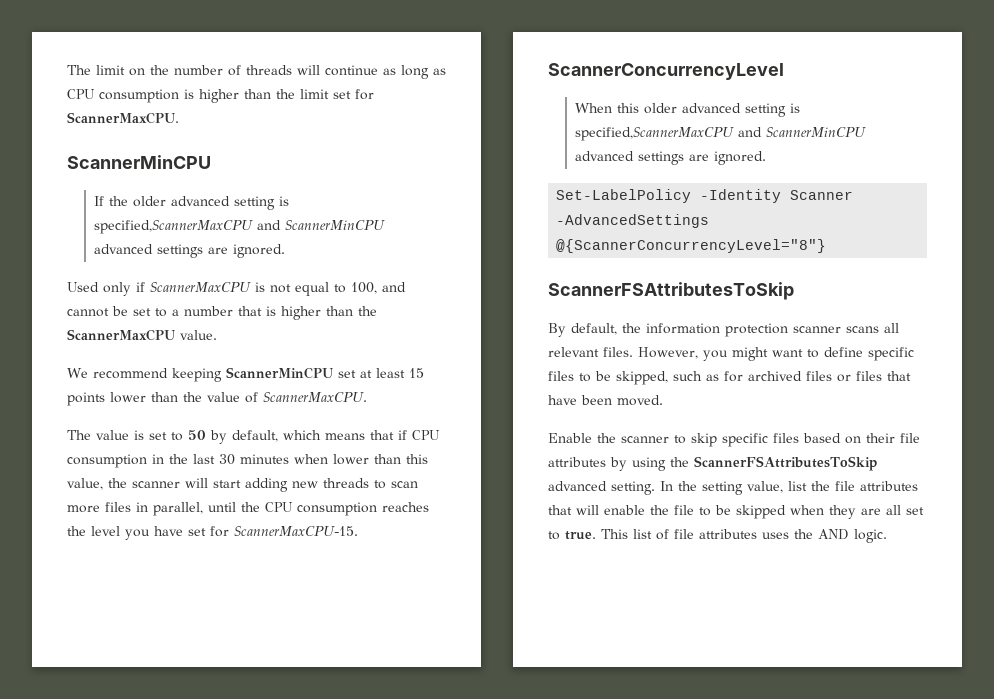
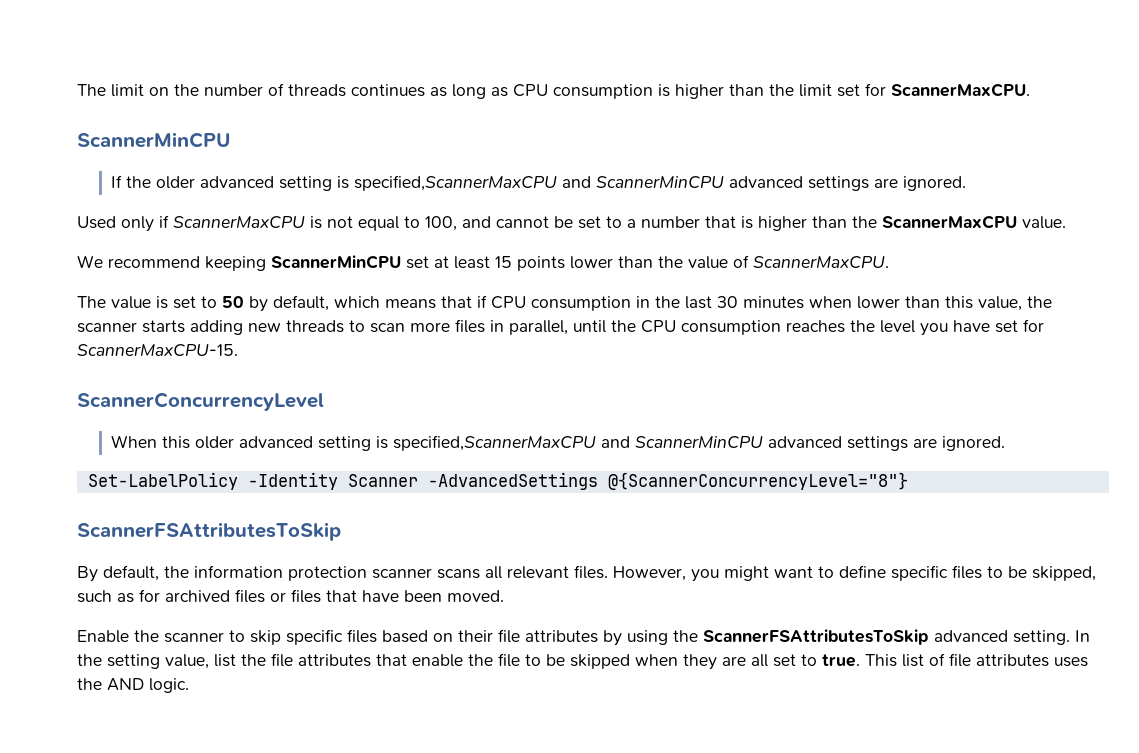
[297,65,378,76] will continue -> [351,84,425,97] continues
[185,478,241,488] will start -> [142,320,185,333] starts
[576,505,599,515] will -> (407, 660) none

